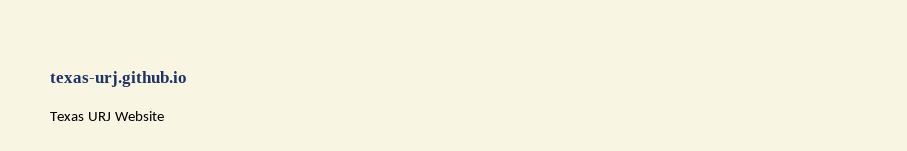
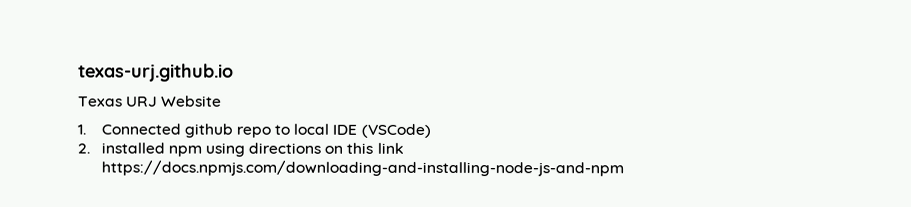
(164, 116) none -> [77,123,431,138] [77,142,404,157] [100,160,624,177] // 1. Connected github repo to local IDE (VSCode) // 2. installed npm using directions on this link https://docs.npmjs.com/downloading-and-installing-node-js-and-npm

